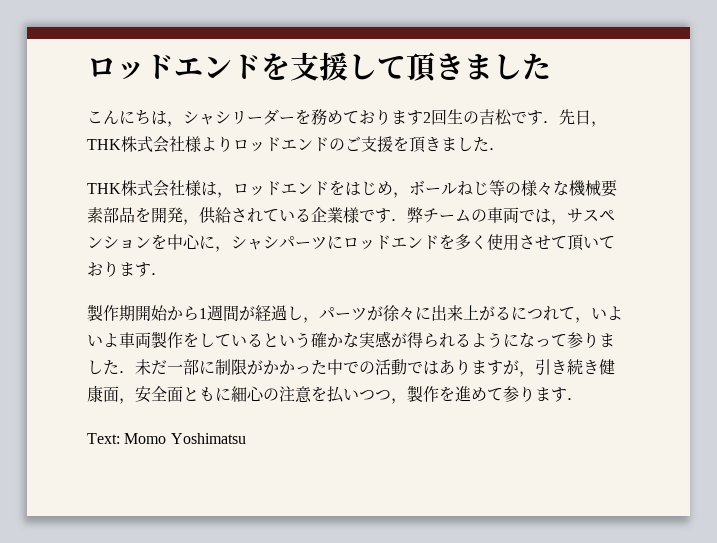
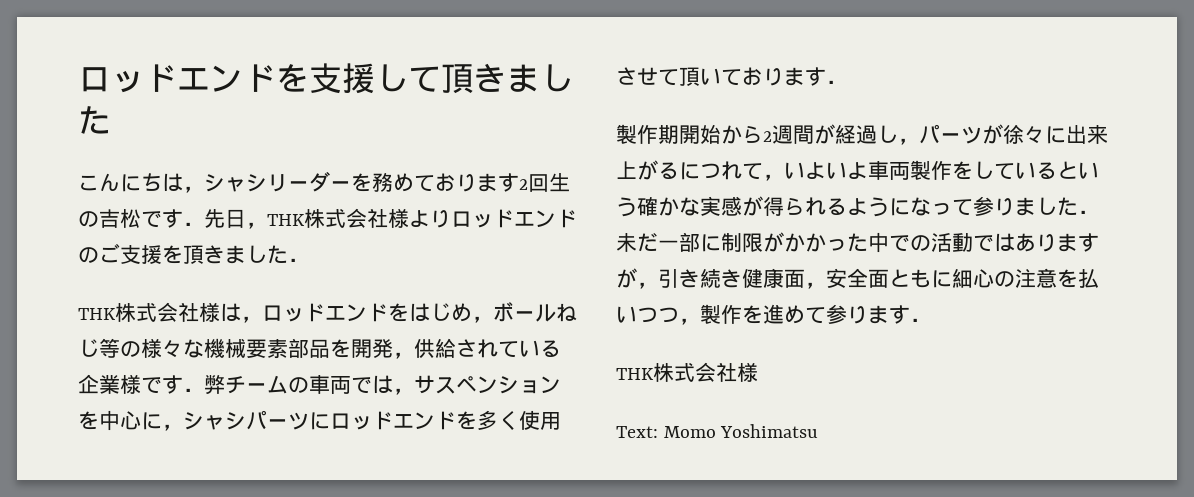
[199,308,207,319] 1 -> [763,131,772,142] 2
(583, 399) none -> [616,362,758,382] // THK株式会社様

